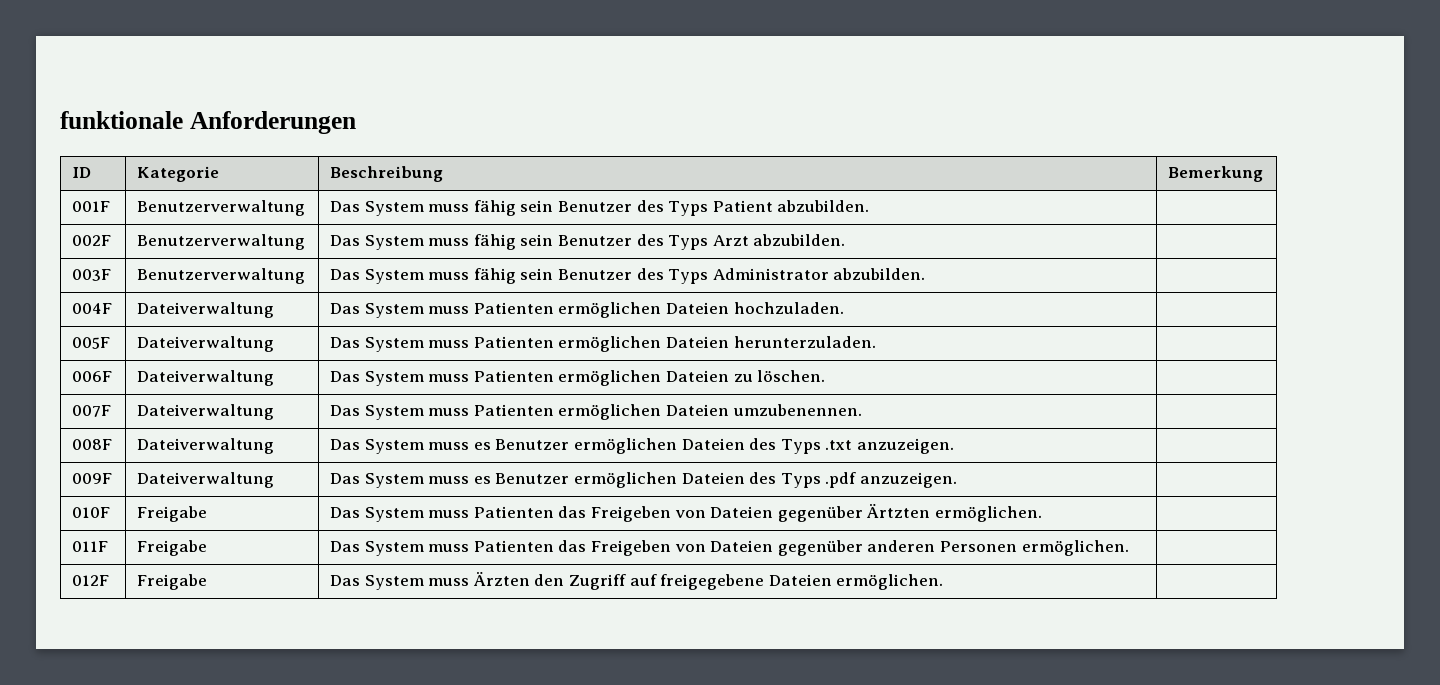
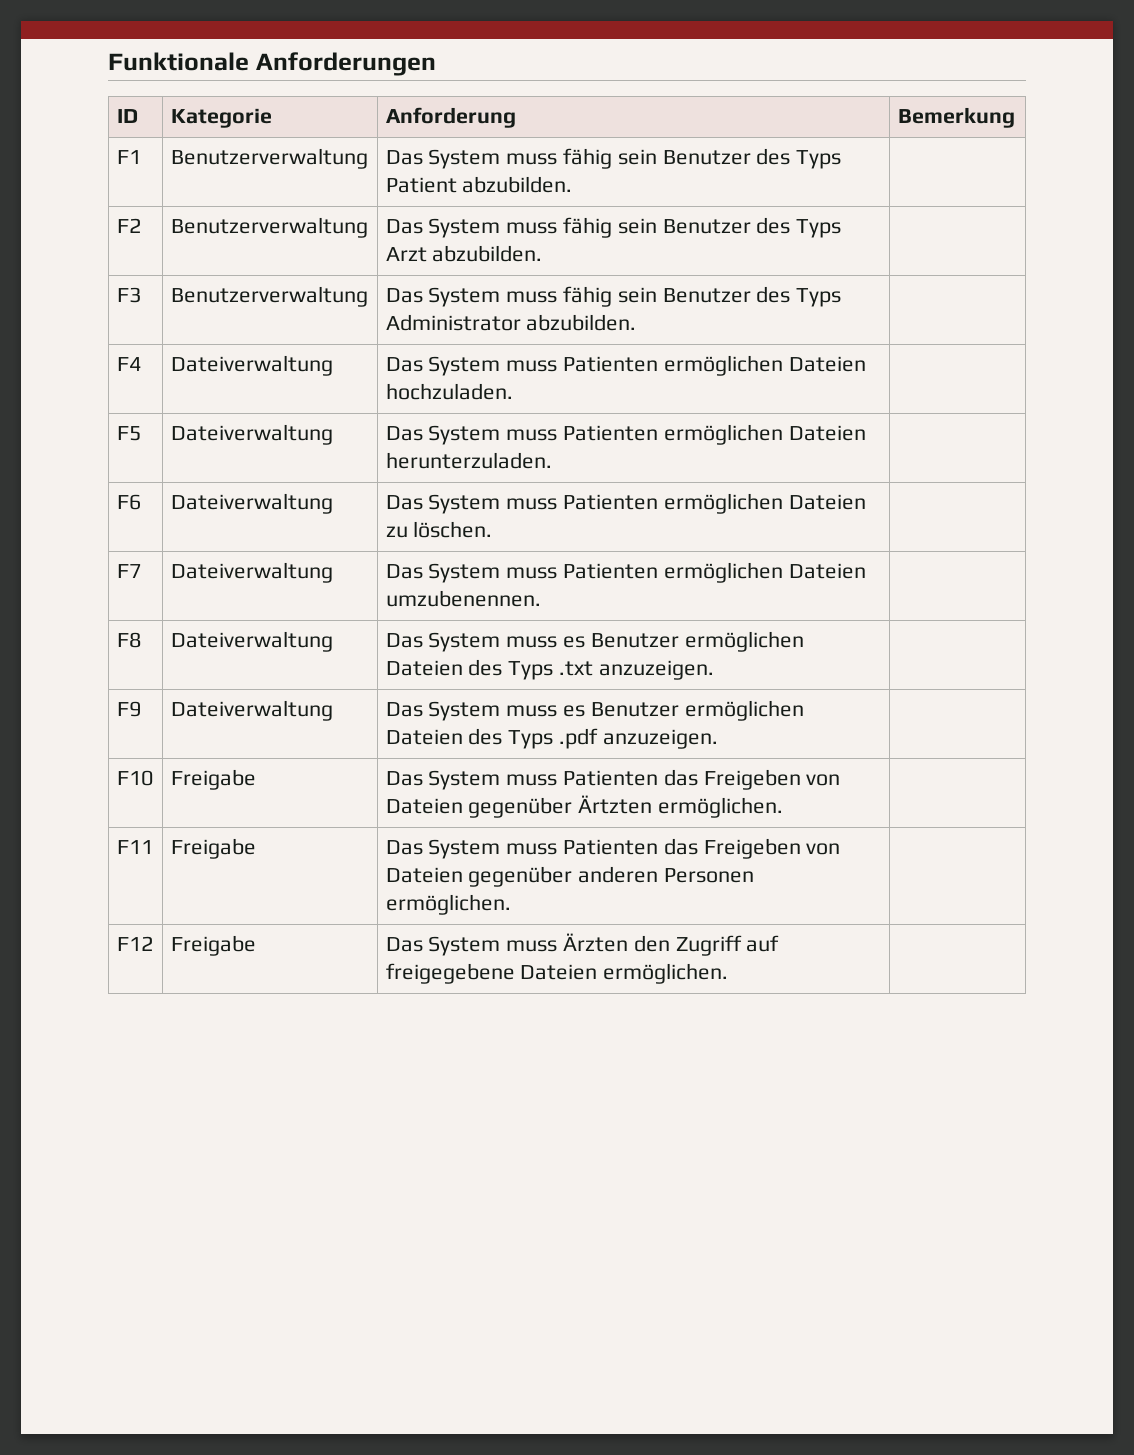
[60,111,183,129] funktionale -> [108,52,249,71] Funktionale
[330,166,444,182] Beschreibung -> [385,107,516,128] Anforderung
[72,201,111,212] 001F -> [116,150,141,164] F1
[72,235,112,246] 002F -> [116,218,141,233] F2
[72,269,112,281] 003F -> [116,287,141,303] F3
[72,303,113,314] 004F -> [116,357,141,371] F4
[72,337,111,349] 005F -> [116,426,141,441] F5
[72,371,113,382] 006F -> [116,494,141,510] F6
[72,405,112,417] 007F -> [116,564,141,578] F7
[72,439,113,450] 008F -> [116,632,141,648] F8
[72,473,113,484] 009F -> [116,701,141,717] F9
[72,507,111,518] 010F -> [116,770,153,786] F10
[72,541,109,552] 011F -> [116,840,153,854] F11
[72,575,110,586] 012F -> [116,936,153,951] F12

